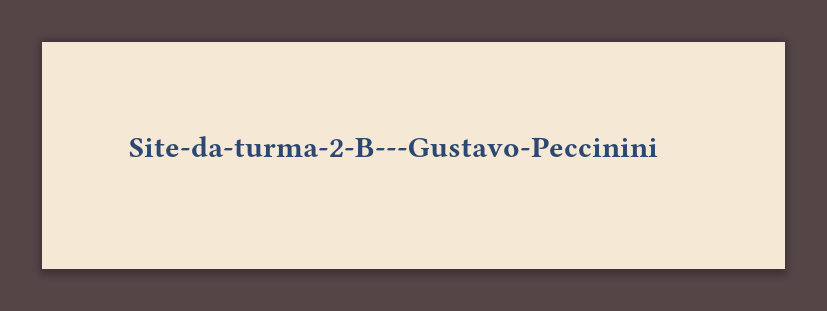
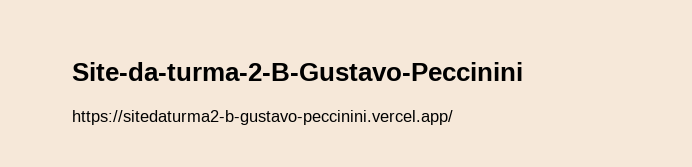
[129,136,658,157] Site-da-turma-2-B---Gustavo-Peccinini -> [72,62,523,81] [72,110,453,125] Site-da-turma-2-B-Gustavo-Peccinini // https://sitedaturma2-b-gustavo-peccinini.vercel.app/

